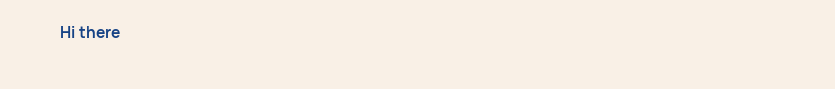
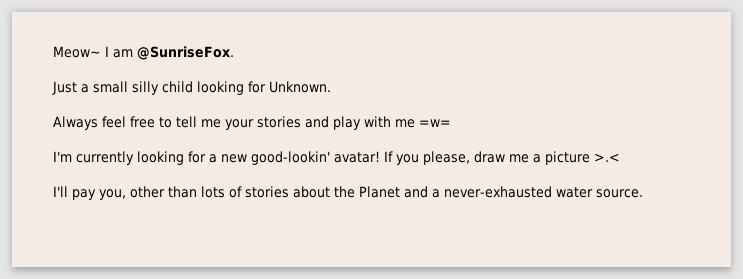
[60,26,121,38] Hi there -> [53,46,234,60] [52,81,331,95] [53,116,451,130] [53,151,620,165] [53,186,643,200] Meow~ I am @SunriseFox. // Just a small silly child looking for Unknown. // Always feel free to tell me your stories and play with me =w= // I'm currently looking for a new good-lookin' avatar! If you please, draw me a picture >.< // I'll pay you, other than lots of stories about the Planet and a never-exhausted water source.

